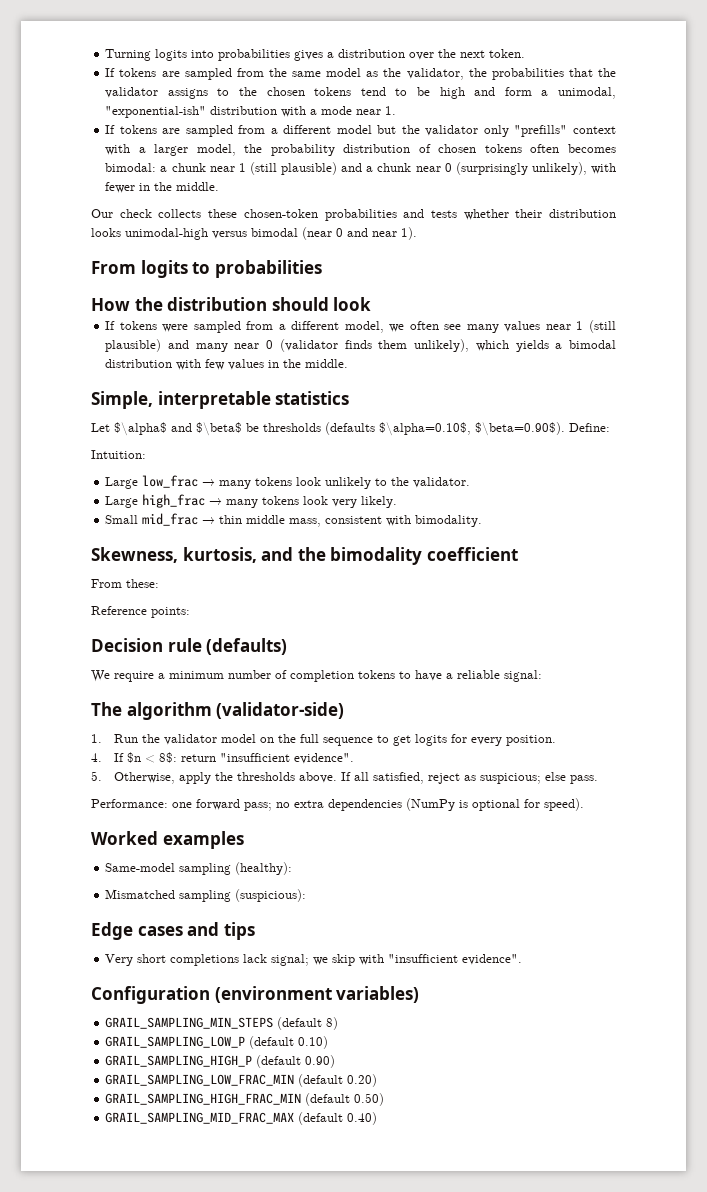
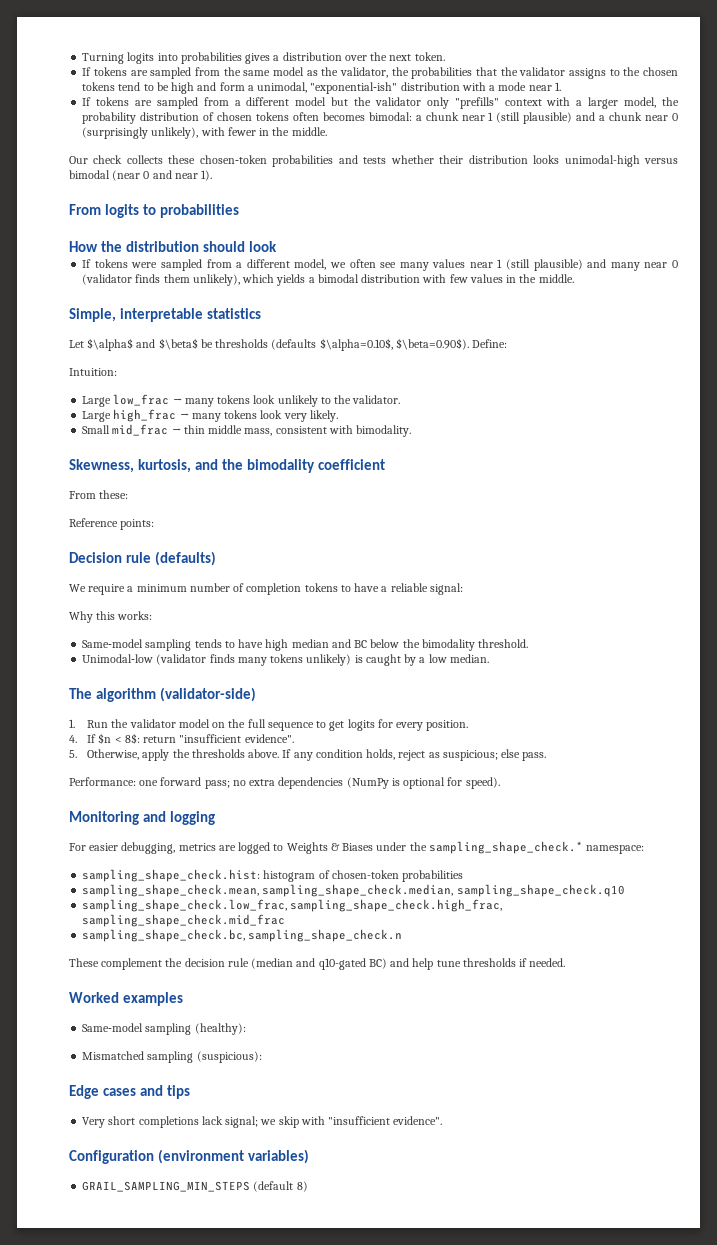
(542, 676) none -> [69,611,153,623] [82,639,529,651] [82,654,489,666] // Why this works: // Same‑model sampling tends to have high median and BC below the bimodality threshold. // Unimodal‑low (validator finds many tokens unlikely) is caught by a low median.
[354,772,425,784] all satisfied, -> [293,749,396,761] any condition holds,
(584, 804) none -> [69,811,215,825] [69,841,645,854] [82,869,464,882] [82,884,625,897] [82,899,503,912] [82,914,286,927] [82,929,403,942] [69,958,566,970] // Monitoring and logging // For easier debugging, metrics are logged to Weights & Biases under the sampling_shape_check.* namespace: // sampling_shape_check.hist: histogram of chosen-token probabilities // sampling_shape_check.mean, sampling_shape_check.median, sampling_shape_check.q10 // sampling_shape_check.low_frac, sampling_shape_check.high_frac, sampling_shape_check.mid_frac // sampling_shape_check.bc, sampling_shape_check.n // These complement the decision rule (median and q10-gated BC) and help tune thresholds if needed.
[105,1036,329,1049] [105,1055,336,1068] [105,1074,378,1087] [105,1093,385,1106] [105,1112,378,1125] // GRAIL_SAMPLING_LOW_P (default 0.10) // GRAIL_SAMPLING_HIGH_P (default 0.90) // GRAIL_SAMPLING_LOW_FRAC_MIN (default 0.20) // GRAIL_SAMPLING_HIGH_FRAC_MIN (default 0.50) // GRAIL_SAMPLING_MID_FRAC_MAX (default 0.40) -> (308, 1186) none

